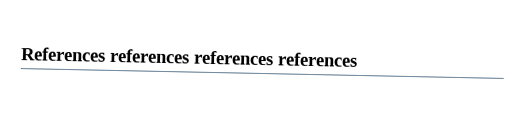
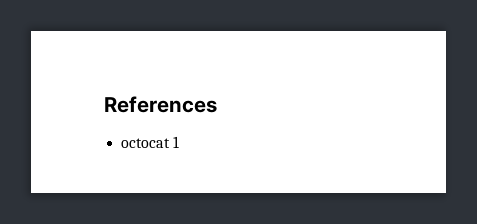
[109,48,358,67] references references references -> [121,136,180,148] // octocat 1

